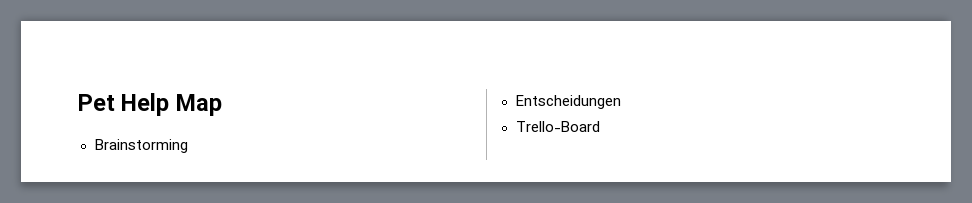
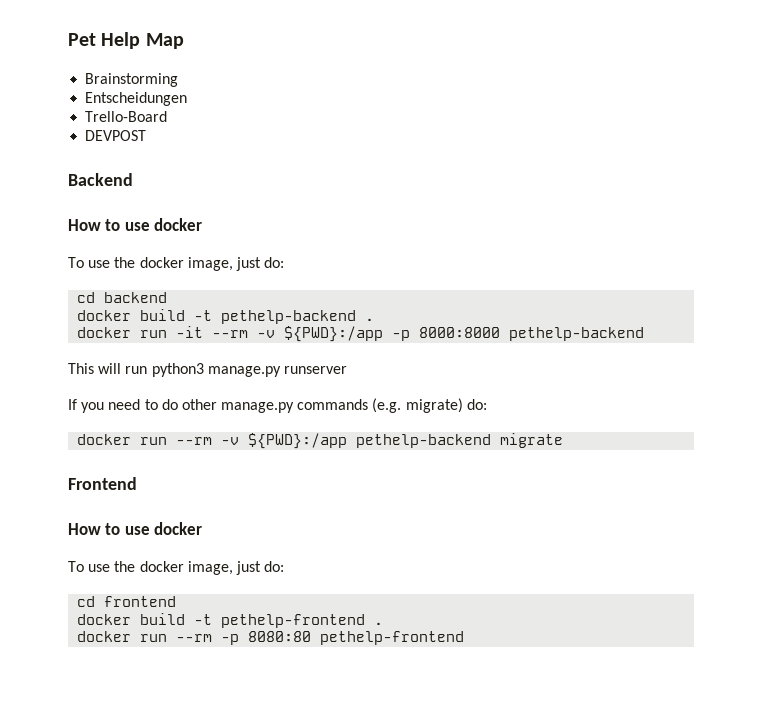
(600, 126) none -> [85,130,147,141] [68,173,133,186] [68,218,203,231] [68,257,285,271] [77,292,168,303] [77,309,375,324] [77,326,645,342] [68,363,347,377] [68,398,487,413] [77,433,564,449] [68,477,137,490] [68,522,203,535] [68,561,285,575] [77,596,177,607] [77,613,384,628] [77,631,465,645] // DEVPOST // Backend // How to use docker // To use the docker image, just do: // cd backend // docker build -t pethelp-backend . // docker run -it --rm -v ${PWD}:/app -p 8000:8000 pethelp-backend // This will run python3 manage.py runserver // If you need to do other manage.py commands (e.g. migrate) do: // docker run --rm -v ${PWD}:/app pethelp-backend migrate // Frontend // How to use docker // To use the docker image, just do: // cd frontend // docker build -t pethelp-frontend . // docker run --rm -p 8080:80 pethelp-frontend

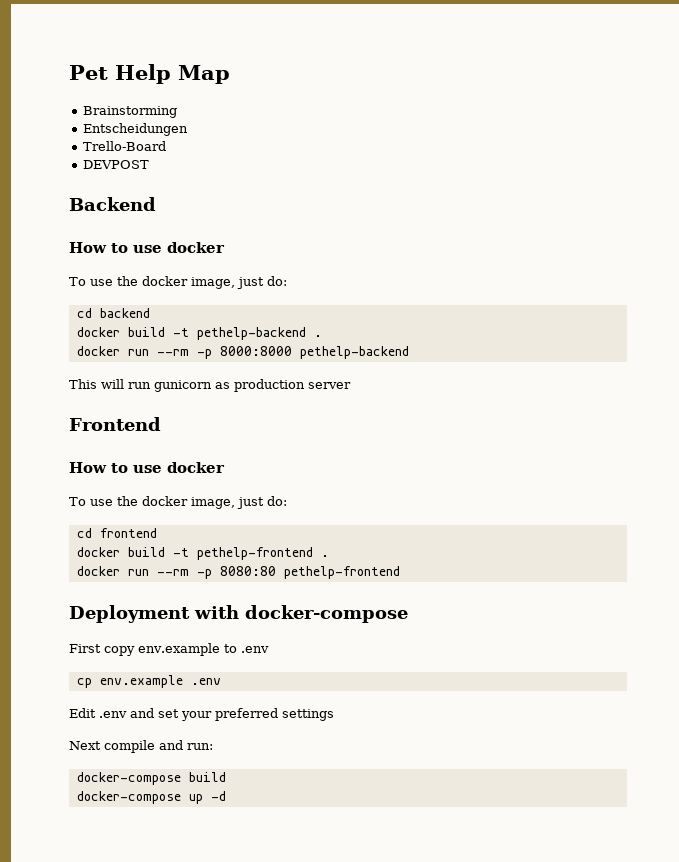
[176,326,384,342] -it --rm -v ${PWD}:/app -> [156,349,189,356] --rm
[151,363,347,377] [68,398,487,413] [77,433,564,449] python3 manage.py runserver // If you need to do other manage.py commands (e.g. migrate) do: // docker run --rm -v ${PWD}:/app pethelp-backend migrate -> [154,379,351,392] gunicorn as production server
(465, 638) none -> [69,605,408,623] [69,643,269,656] [76,675,221,688] [69,708,334,721] [69,740,213,753] [76,772,226,785] [76,791,226,804] // Deployment with docker-compose // First copy env.example to .env // cp env.example .env // Edit .env and set your preferred settings // Next compile and run: // docker-compose build // docker-compose up -d

